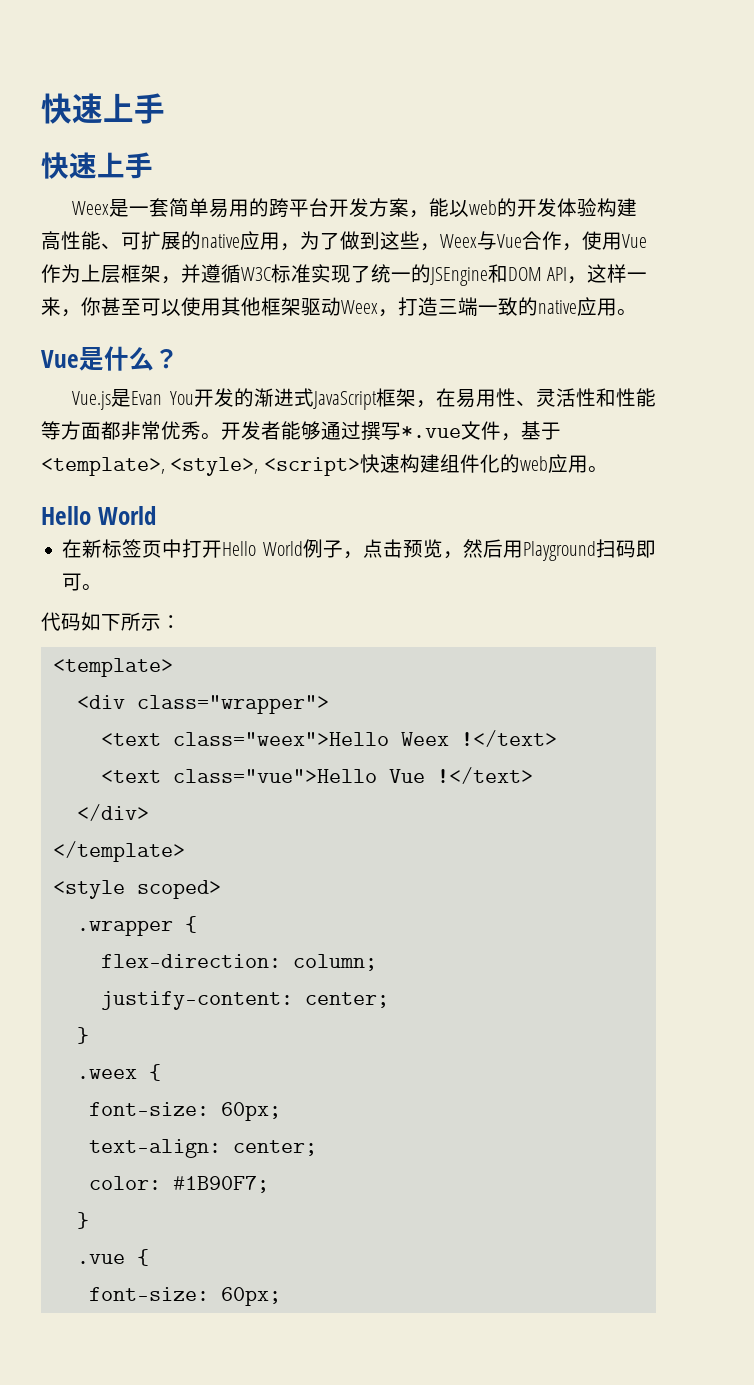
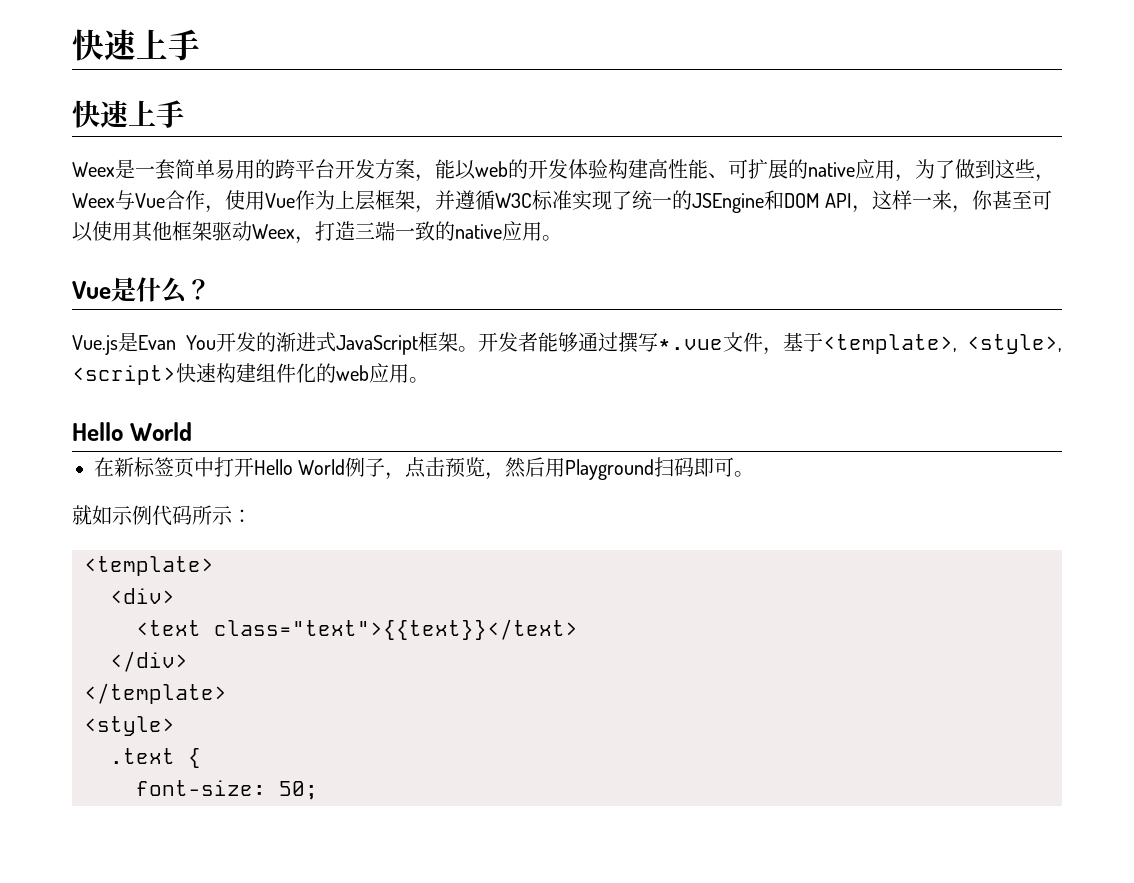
[416,388,656,408] [41,421,201,440] ，在易用性、灵活性和性能等方面都非常优秀 -> (459, 342) none
[41,612,121,631] 代码如下 -> [72,505,192,526] 就如示例代码
[76,695,329,714] [100,730,557,747] [100,767,533,784] [76,804,149,821] [52,841,185,862] [52,880,221,899] [76,916,197,936] [100,954,377,971] [100,991,389,1010] [76,1027,89,1044] [76,1064,161,1081] [88,1102,281,1121] [88,1139,317,1158] [88,1176,269,1193] [76,1212,89,1229] [76,1249,149,1266] [88,1287,281,1306] <div class="wrapper"> // <text class="weex">Hello Weex !</text> // <text class="vue">Hello Vue !</text> // </div> // </template> // <style scoped> // .wrapper { // flex-direction: column; // justify-content: center; // } // .weex { // font-size: 60px; // text-align: center; // color: #1B90F7; // } // .vue { // font-size: 60px; -> [110,588,175,604] [136,619,578,640] [110,651,188,672] [84,683,227,704] [84,716,175,736] [110,748,201,768] [136,780,318,800] <div> // <text class="text">{{text}}</text> // </div> // </template> // <style> // .text { // font-size: 50;

